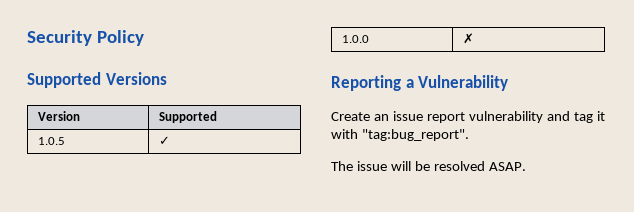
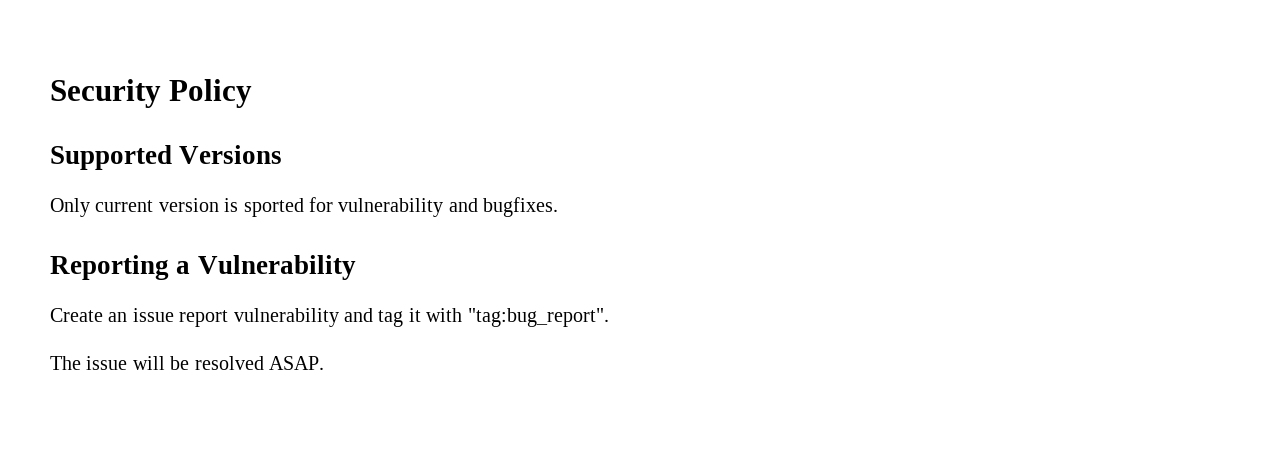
[37,111,80,121] [158,111,217,123] [37,137,65,145] [158,136,170,145] [341,35,369,43] [462,33,474,44] // Version | Supported // 1.0.5 | ✓ // 1.0.0 | ✗ -> [50,197,559,217] // Only current version is sported for vulnerability and bugfixes.

